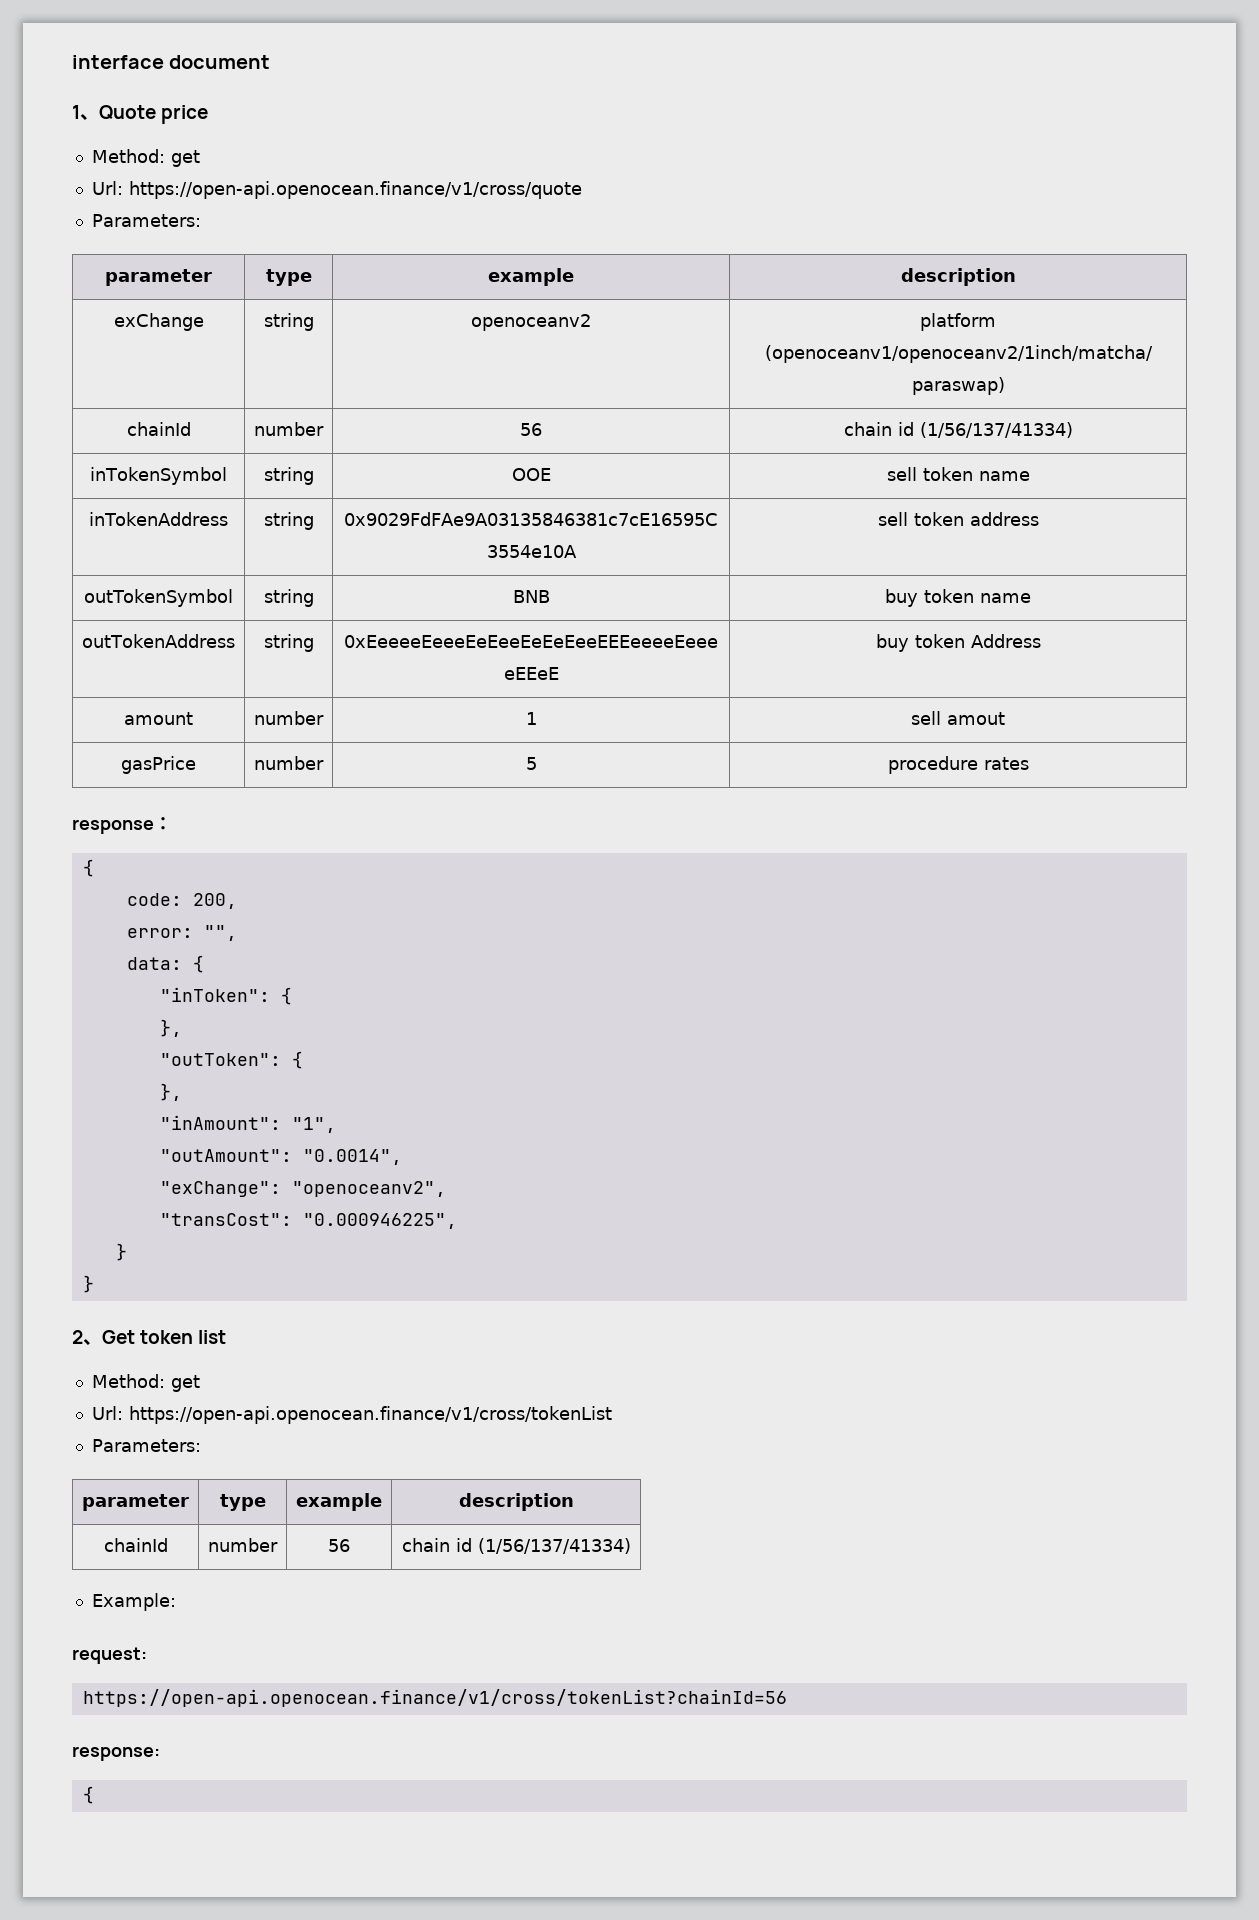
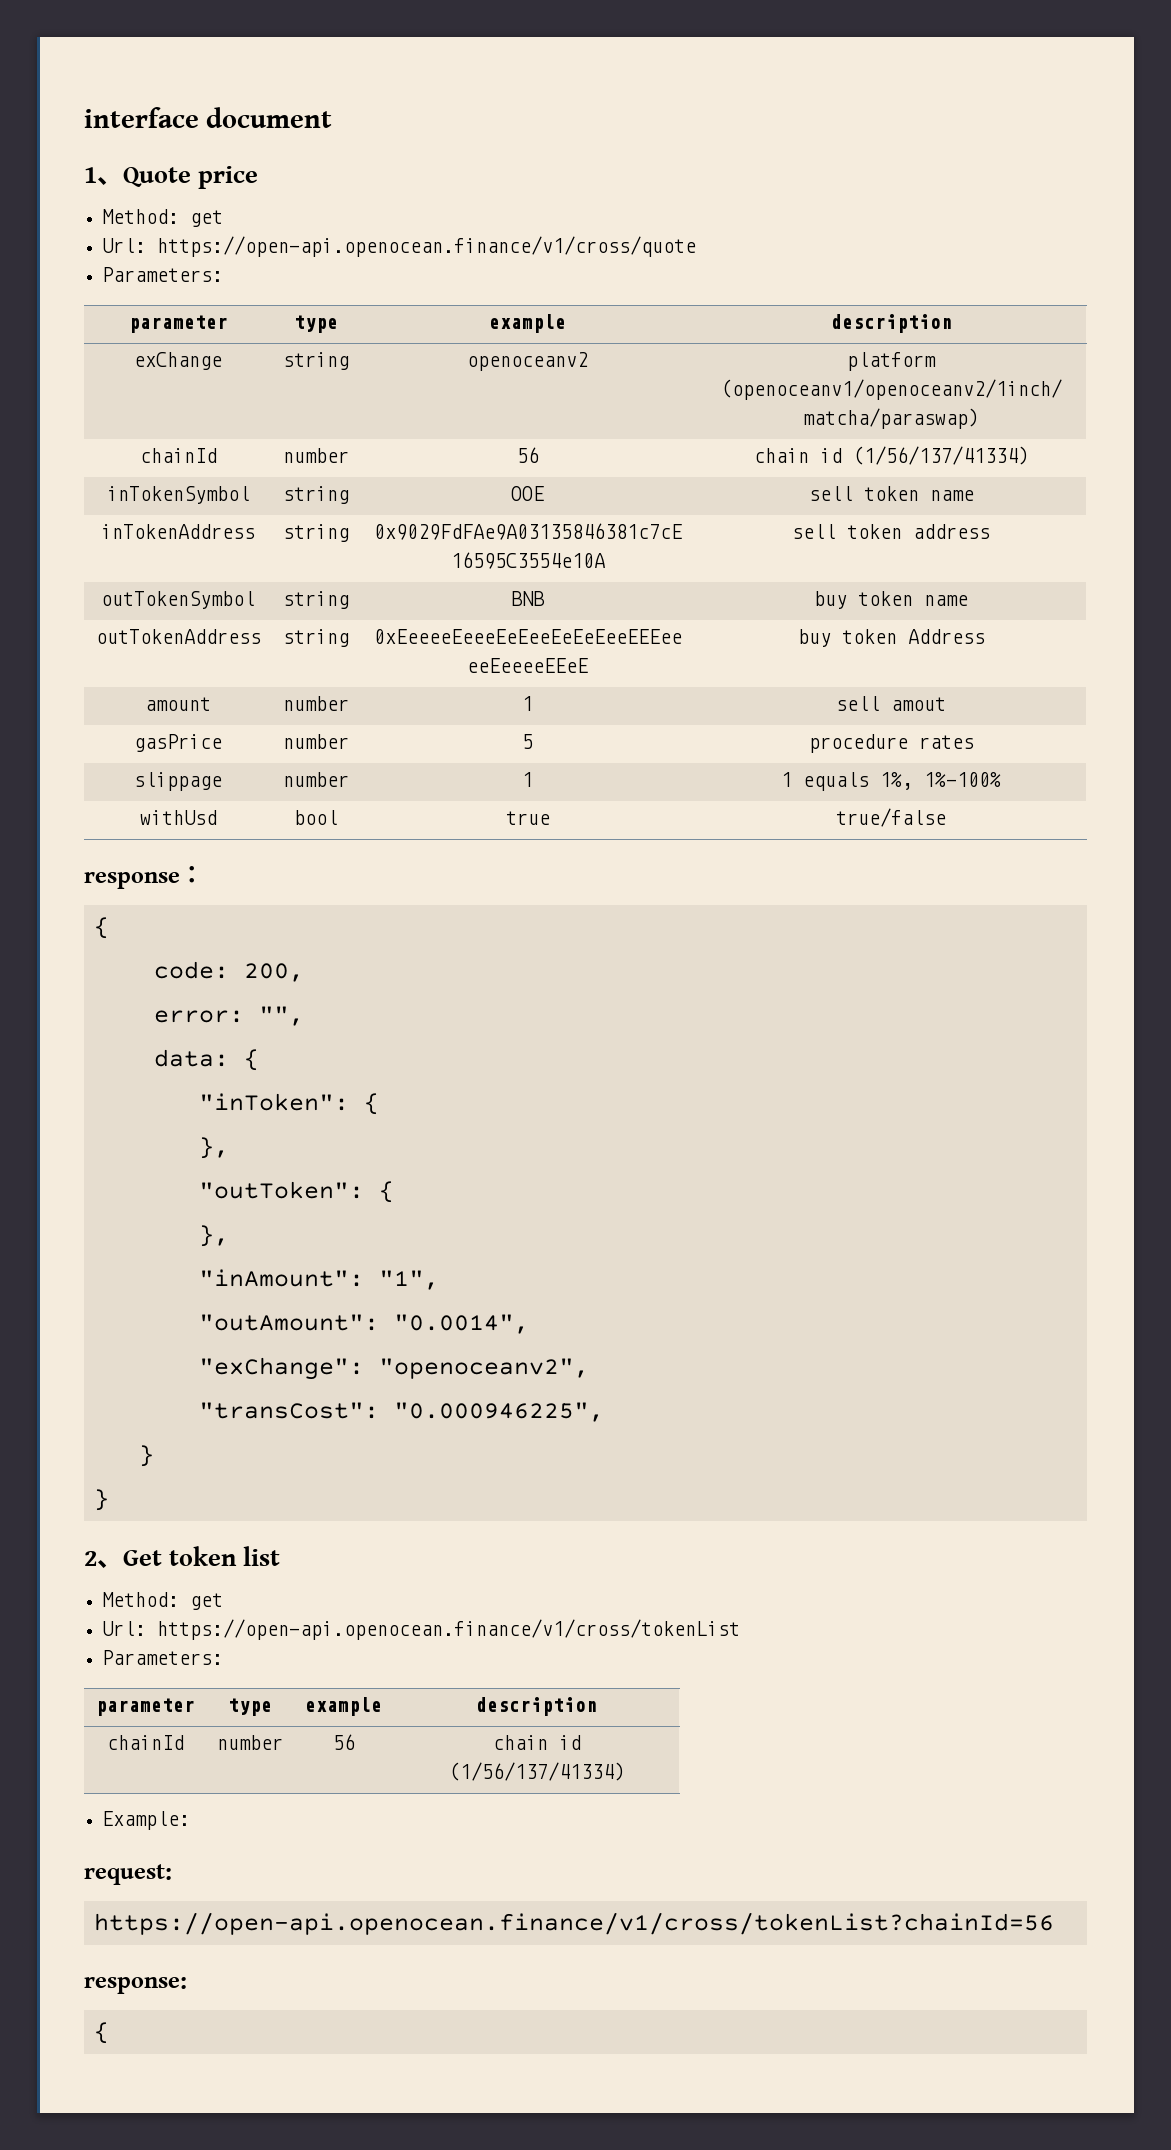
(1029, 763) none -> [134,772,222,791] [282,772,349,787] [522,772,533,787] [781,772,1001,791] [139,810,217,825] [293,810,338,825] [505,811,550,825] [836,808,946,827] // slippage | number | 1 | 1 equals 1%, 1%-100% // withUsd | bool | true | true/false

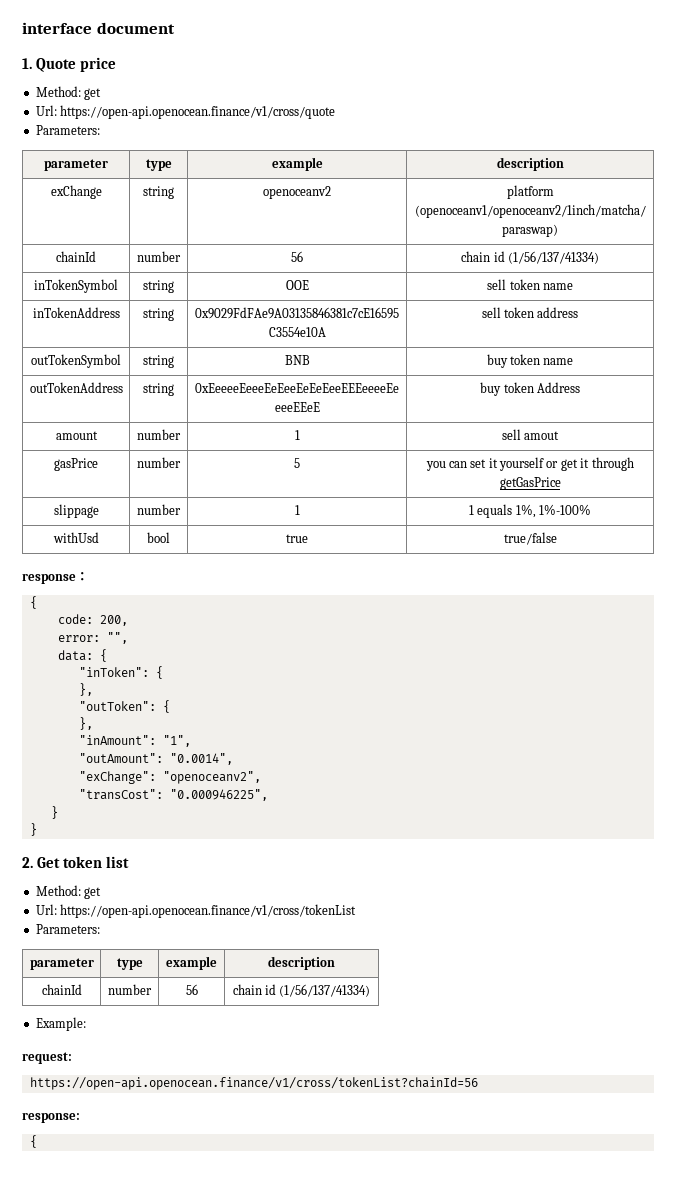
[84,167,123,185] 1、 -> [22,58,32,69] 1.
[808,734,974,753] procedure rates -> [425,457,634,471] [499,477,561,490] you can set it yourself or get it through getGasPrice
[84,1551,123,1568] 2、 -> [22,857,33,868] 2.

